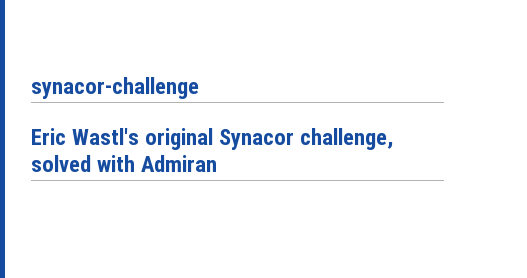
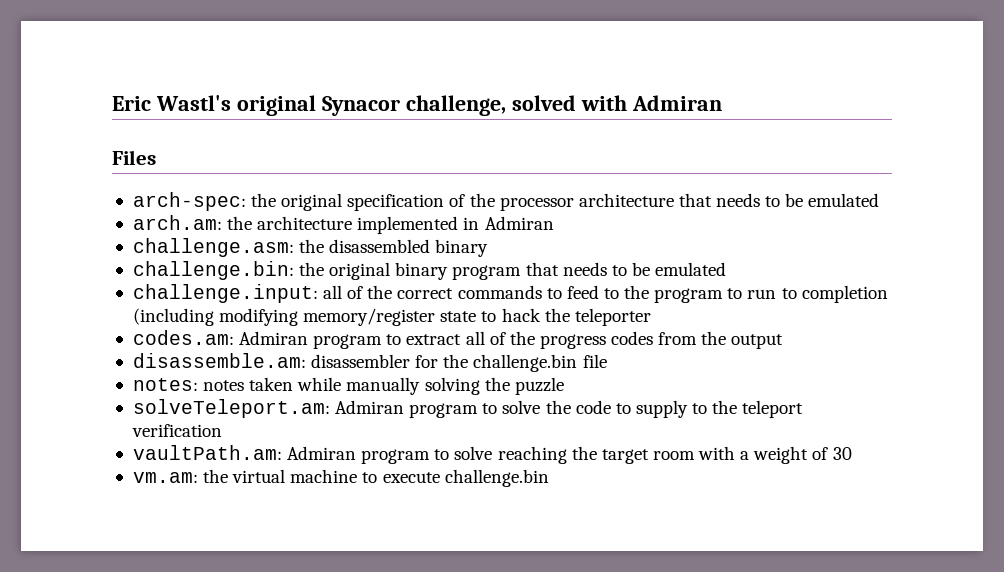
[31,77,199,99] synacor-challenge // -> (112, 103) none
(218, 163) none -> [112,150,156,165] [132,192,880,211] [132,215,554,234] [132,238,489,257] [132,261,727,280] [132,284,888,303] [132,308,651,326] [132,330,784,349] [132,353,607,372] [132,377,564,395] [132,399,804,418] [131,424,222,437] [132,445,852,464] [132,469,549,487] // Files // arch-spec: the original specification of the processor architecture that needs to be emulated // arch.am: the architecture implemented in Admiran // challenge.asm: the disassembled binary // challenge.bin: the original binary program that needs to be emulated // challenge.input: all of the correct commands to feed to the program to run to completion (including modifying memory/register state to hack the teleporter // codes.am: Admiran program to extract all of the progress codes from the output // disassemble.am: disassembler for the challenge.bin file // notes: notes taken while manually solving the puzzle // solveTeleport.am: Admiran program to solve the code to supply to the teleport verification // vaultPath.am: Admiran program to solve reaching the target room with a weight of 30 // vm.am: the virtual machine to execute challenge.bin

